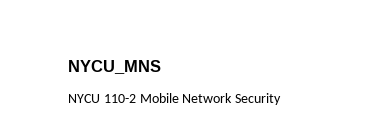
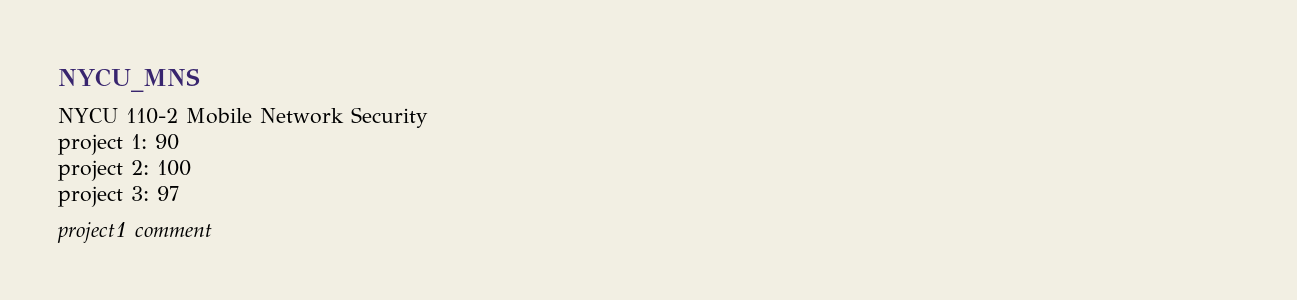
(282, 99) none -> [58,134,179,155] [58,160,191,181] [58,186,179,207] [57,222,212,243] // project 1: 90 // project 2: 100 // project 3: 97 // project1 comment

